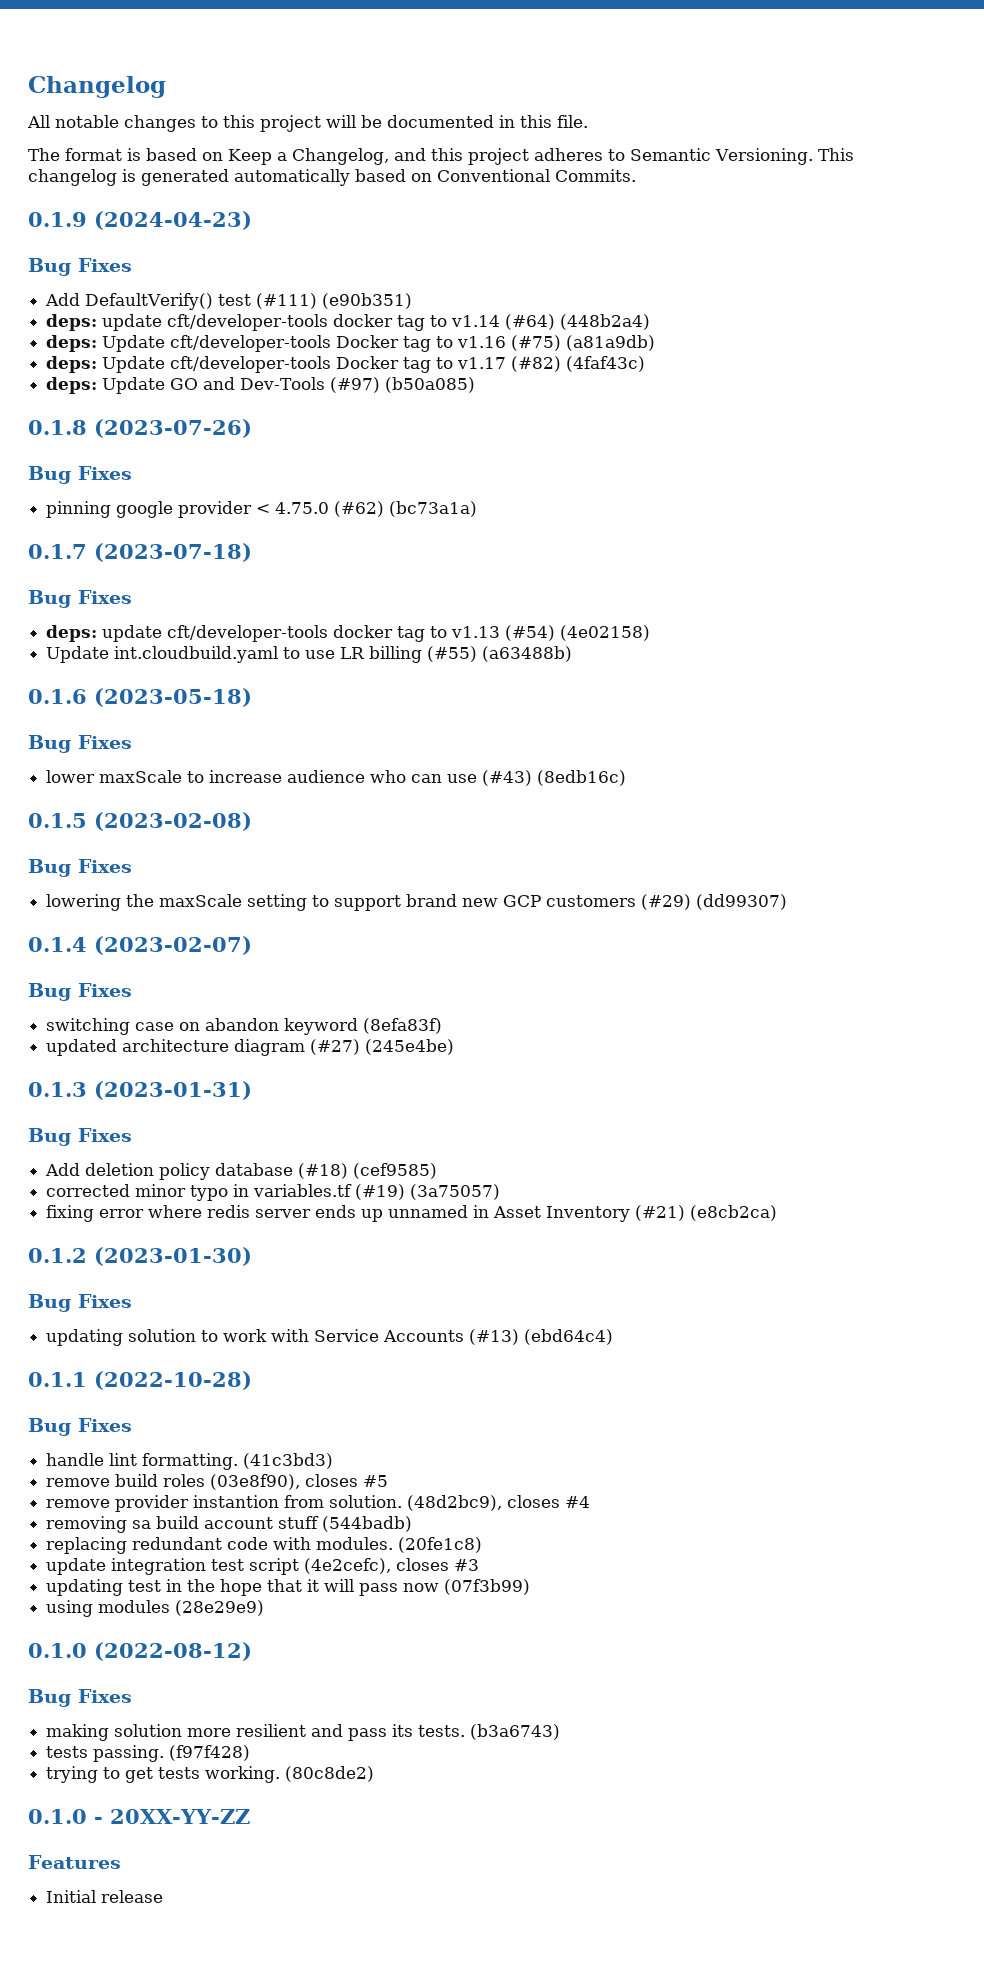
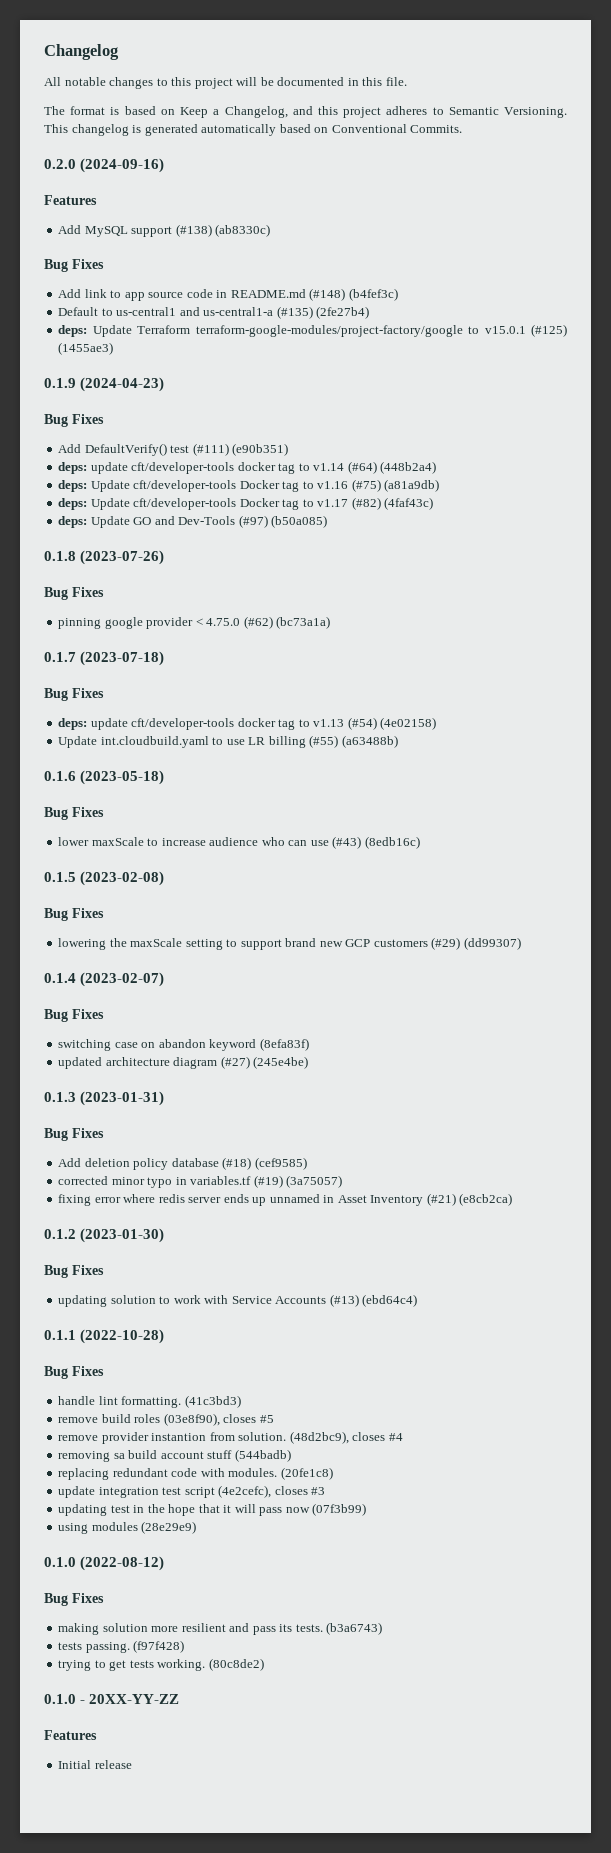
(636, 175) none -> [44,158,165,173] [44,195,97,205] [58,224,271,237] [44,259,104,272] [58,288,398,301] [58,306,370,319] [58,324,567,337] [58,342,114,355] // 0.2.0 (2024-09-16) // Features // Add MySQL support (#138) (ab8330c) // Bug Fixes // Add link to app source code in README.md (#148) (b4fef3c) // Default to us-central1 and us-central1-a (#135) (2fe27b4) // deps: Update Terraform terraform-google-modules/project-factory/google to v15.0.1 (#125) (1455ae3)

